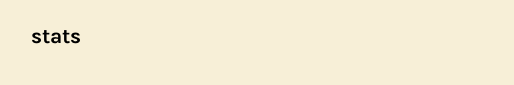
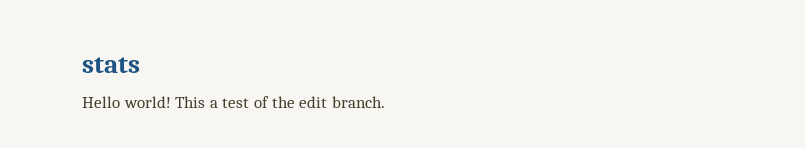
(81, 37) none -> [82,96,385,108] // Hello world! This a test of the edit branch.

